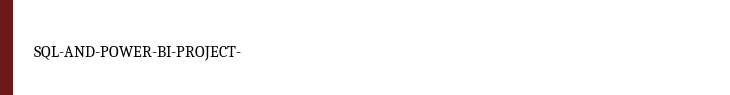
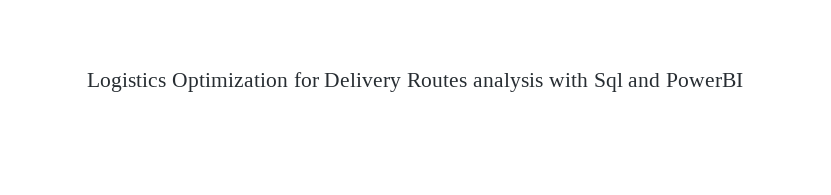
[34,46,241,61] SQL-AND-POWER-BI-PROJECT- -> [87,72,744,92] Logistics Optimization for Delivery Routes analysis with Sql and PowerBI

